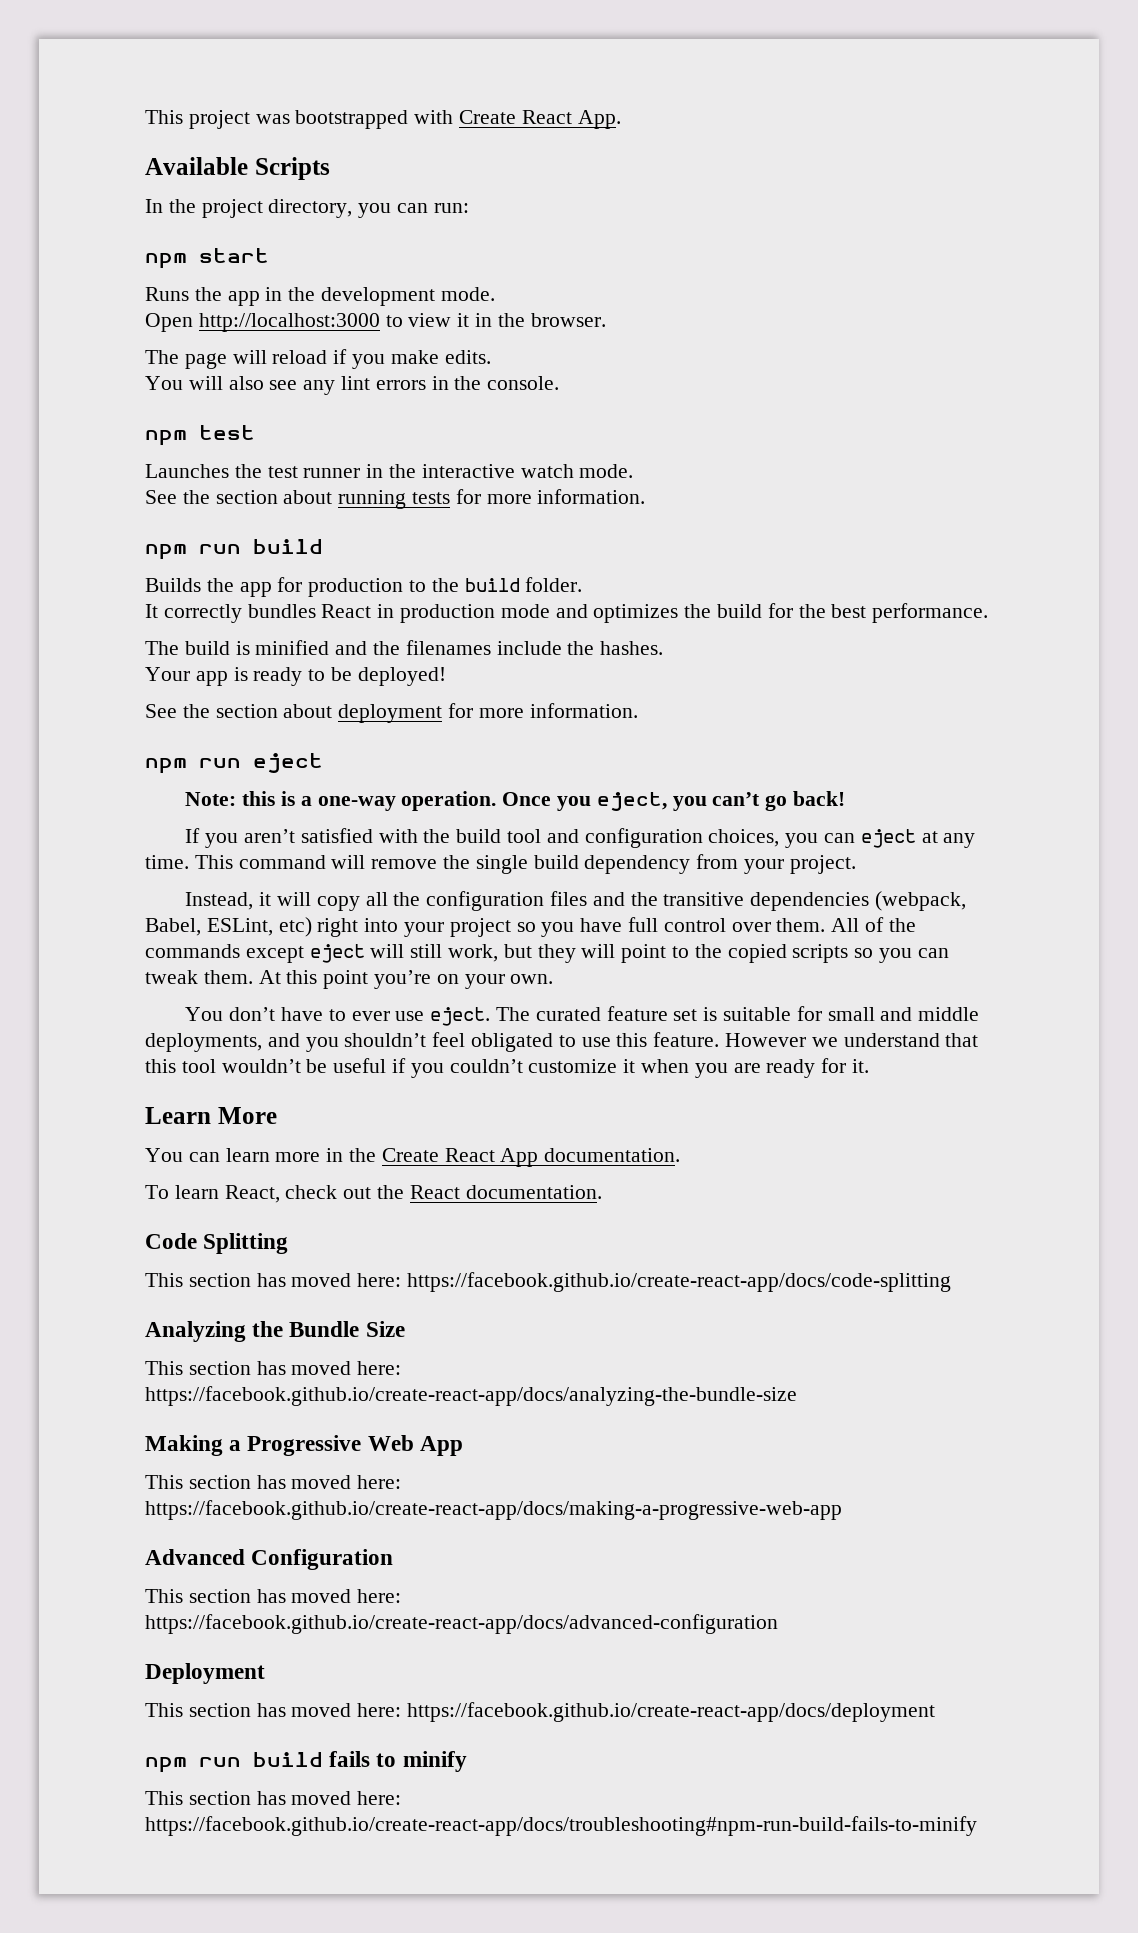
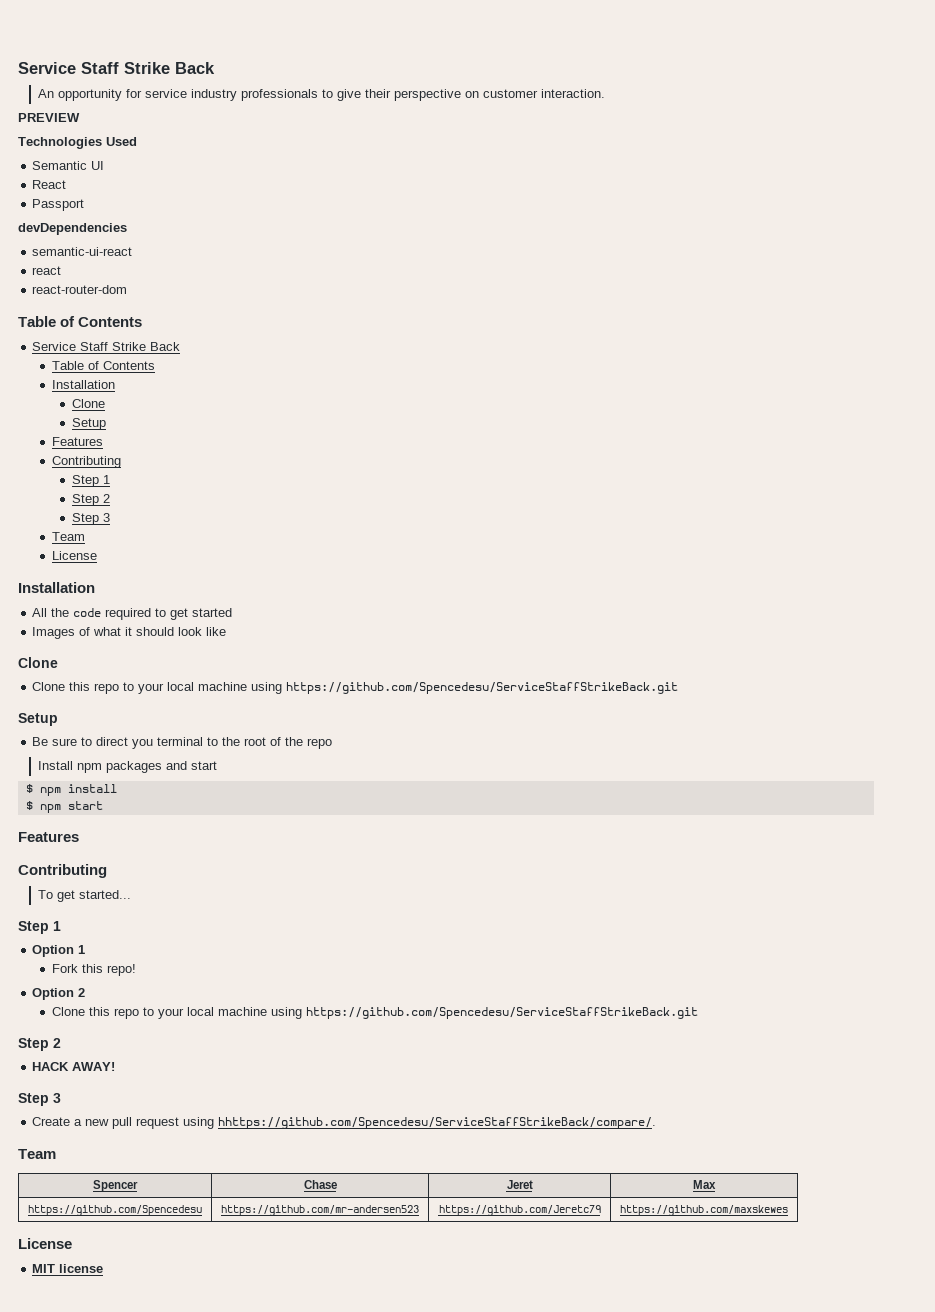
[145,110,621,129] [145,157,330,180] [145,199,469,218] [145,248,269,269] [145,287,495,306] [145,313,606,332] [145,349,491,369] [145,376,560,395] [145,425,255,446] [145,464,634,478] [145,489,646,509] [145,539,323,560] [145,577,583,597] [145,603,989,623] [145,640,664,655] [145,667,446,686] [145,703,638,723] [145,753,323,774] [185,791,846,811] [185,828,976,848] [145,854,856,874] [185,891,967,911] [145,917,916,937] [145,944,949,963] [145,970,554,989] [185,1006,980,1026] [145,1032,979,1052] [145,1058,870,1078] [145,1107,277,1124] [145,1148,681,1167] [145,1185,602,1203] [145,1233,289,1254] [145,1272,952,1292] [145,1321,405,1342] [145,1361,402,1375] [145,1386,797,1406] [145,1435,463,1456] [145,1475,402,1489] [145,1500,842,1520] [145,1549,394,1570] [145,1589,402,1603] [145,1614,778,1634] [145,1663,265,1684] [145,1702,936,1722] [145,1751,467,1773] [145,1791,402,1805] [145,1816,977,1836] This project was bootstrapped with Create React App. // Available Scripts // In the project directory, you can run: // npm start // Runs the app in the development mode. // Open http://localhost:3000 to view it in the browser. // The page will reload if you make edits. // You will also see any lint errors in the console. // npm test // Launches the test runner in the interactive watch mode. // See the section about running tests for more information. // npm run build // Builds the app for production to the build folder. // It correctly bundles React in production mode and optimizes the build for the best performance. // The build is minified and the filenames include the hashes. // Your app is ready to be deployed! // See the section about deployment for more information. // npm run eject // Note: this is a one-way operation. Once you eject, you can’t go back! // If you aren’t satisfied with the build tool and configuration choices, you can eject at any time. This command will remove the single build dependency from your project. // Instead, it will copy all the configuration files and the transitive dependencies (webpack, Babel, ESLint, etc) right into your project so you have full control over them. All of the commands except eject will still work, but they will point to the copied scripts so you can tweak them. At this point you’re on your own. // You don’t have to ever use eject. The curated feature set is suitable for small and middle deployments, and you shouldn’t feel obligated to use this feature. However we understand that this tool wouldn’t be useful if you couldn’t customize it when you are ready for it. // Learn More // You can learn more in the Create React App documentation. // To learn React, check out the React documentation. // Code Splitting // This section has moved here: https://facebook.github.io/create-react-app/docs/code-splitting // Analyzing the Bundle Size // This section has moved here: https://facebook.github.io/create-react-app/docs/analyzing-the-bundle-size // Making a Progressive Web App // This section has moved here: https://facebook.github.io/create-react-app/docs/making-a-progressive-web-app // Advanced Configuration // This section has moved here: https://facebook.github.io/create-react-app/docs/advanced-configuration // Deployment // This section has moved here: https://facebook.github.io/create-react-app/docs/deployment // npm run build fails to minify // This section has moved here: https://facebook.github.io/create-react-app/docs/troubleshooting#npm-run-build-fails-to-minify -> [18,62,215,74] [37,89,605,101] [18,113,80,122] [18,137,137,149] [32,161,105,170] [32,180,67,189] [32,199,85,211] [18,223,127,235] [32,247,133,256] [32,266,62,275] [32,285,128,294] [18,316,143,327] [32,342,181,351] [52,361,156,370] [52,380,116,389] [72,399,106,408] [72,418,107,430] [52,437,104,446] [52,456,122,468] [72,475,111,487] [72,494,111,506] [72,513,111,525] [52,532,86,541] [52,551,98,560] [18,582,95,593] [32,608,233,620] [32,627,227,639] [18,657,58,668] [32,682,679,694] [18,713,58,726] [32,737,333,749] [37,761,217,773] [25,784,117,796] [25,801,103,813] [18,832,79,842] [18,864,107,878] [37,890,131,902] [18,921,61,934] [32,945,86,957] [52,964,137,976] [32,988,86,1000] [52,1007,699,1019] [18,1038,61,1051] [32,1062,116,1071] [18,1093,61,1106] [32,1117,657,1129] [18,1149,56,1159] [93,1180,138,1192] [303,1180,337,1189] [506,1180,533,1189] [693,1180,716,1189] [28,1205,202,1216] [221,1205,419,1216] [438,1205,601,1216] [620,1205,788,1216] [18,1238,72,1249] [32,1264,104,1273] Service Staff Strike Back // An opportunity for service industry professionals to give their perspective on customer interaction. // PREVIEW // Technologies Used // Semantic UI // React // Passport // devDependencies // semantic-ui-react // react // react-router-dom // Table of Contents // Service Staff Strike Back // Table of Contents // Installation // Clone // Setup // Features // Contributing // Step 1 // Step 2 // Step 3 // Team // License // Installation // All the code required to get started // Images of what it should look like // Clone // Clone this repo to your local machine using https://github.com/Spencedesu/ServiceStaffStrikeBack.git // Setup // Be sure to direct you terminal to the root of the repo // Install npm packages and start // $ npm install // $ npm start // Features // Contributing // To get started... // Step 1 // Option 1 // Fork this repo! // Option 2 // Clone this repo to your local machine using https://github.com/Spencedesu/ServiceStaffStrikeBack.git // Step 2 // HACK AWAY! // Step 3 // Create a new pull request using hhttps://github.com/Spencedesu/ServiceStaffStrikeBack/compare/. // Team // Spencer | Chase | Jeret | Max // https://github.com/Spencedesu | https://github.com/mr-andersen523 | https://github.com/Jeretc79 | https://github.com/maxskewes // License // MIT license

